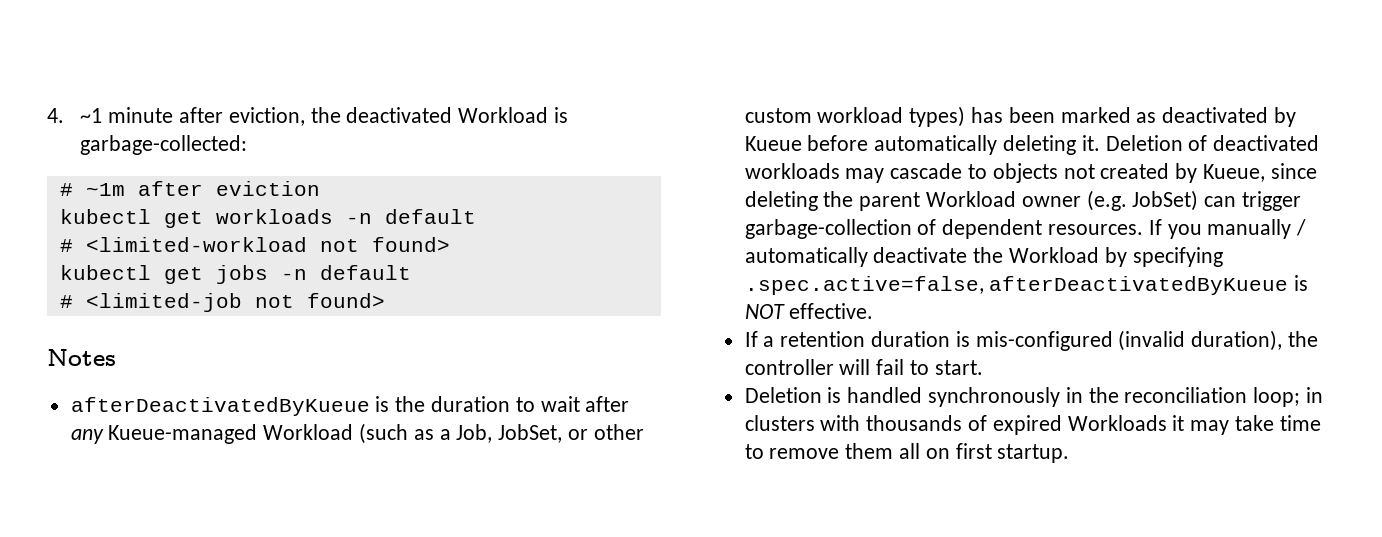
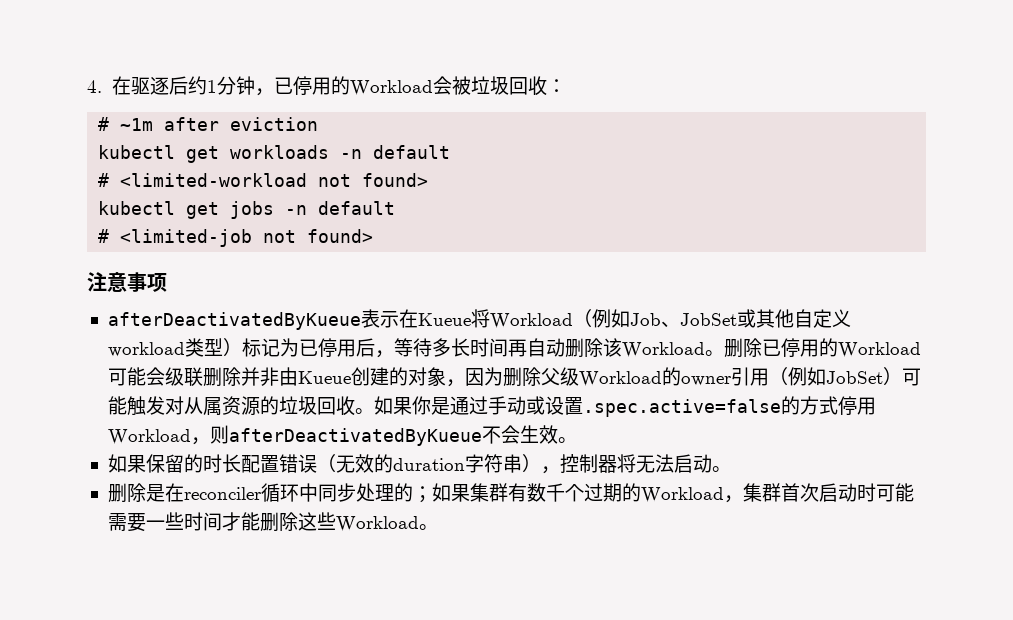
[80,107,568,126] [80,135,248,155] ~1 minute after eviction, the deactivated Workload is garbage-collected: -> [111,76,566,96] 在驱逐后约1分钟，已停用的Workload会被垃圾回收：
[47,349,116,366] [70,396,630,416] [70,423,644,444] [744,106,1297,127] [744,135,1320,155] [744,163,1317,183] [744,190,1302,211] [744,219,1307,239] [744,247,1223,267] [744,275,1309,295] [744,303,874,319] [744,330,1319,351] [744,359,983,375] [744,387,1324,407] [744,415,1321,435] [744,443,1070,463] Notes // afterDeactivatedByKueue is the duration to wait after any Kueue-managed Workload (such as a Job, JobSet, or other custom workload types) has been marked as deactivated by Kueue before automatically deleting it. Deletion of deactivated workloads may cascade to objects not created by Kueue, since deleting the parent Workload owner (e.g. JobSet) can trigger garbage-collection of dependent resources. If you manually / automatically deactivate the Workload by specifying .spec.active=false, afterDeactivatedByKueue is NOT effective. // If a retention duration is mis-configured (invalid duration), the controller will fail to start. // Deletion is handled synchronously in the reconciliation loop; in clusters with thousands of expired Workloads it may take time to remove them all on first startup. -> [87,272,167,292] [107,309,851,330] [107,338,921,358] [107,367,921,387] [107,396,876,417] [107,425,577,446] [107,454,731,474] [107,483,914,503] [107,512,438,532] 注意事项 // afterDeactivatedByKueue表示在Kueue将Workload（例如Job、JobSet或其他自定义workload类型）标记为已停用后，等待多长时间再自动删除该Workload。删除已停用的Workload可能会级联删除并非由Kueue创建的对象，因为删除父级Workload的owner引用（例如JobSet）可能触发对从属资源的垃圾回收。如果你是通过手动或设置.spec.active=false的方式停用Workload，则afterDeactivatedByKueue不会生效。 // 如果保留的时长配置错误（无效的duration字符串），控制器将无法启动。 // 删除是在reconciler循环中同步处理的；如果集群有数千个过期的Workload，集群首次启动时可能需要一些时间才能删除这些Workload。

